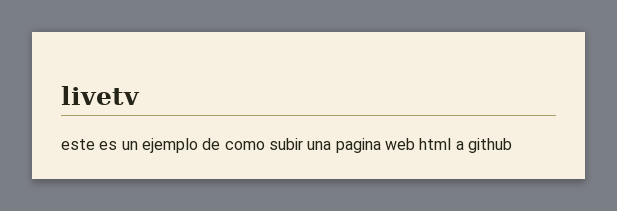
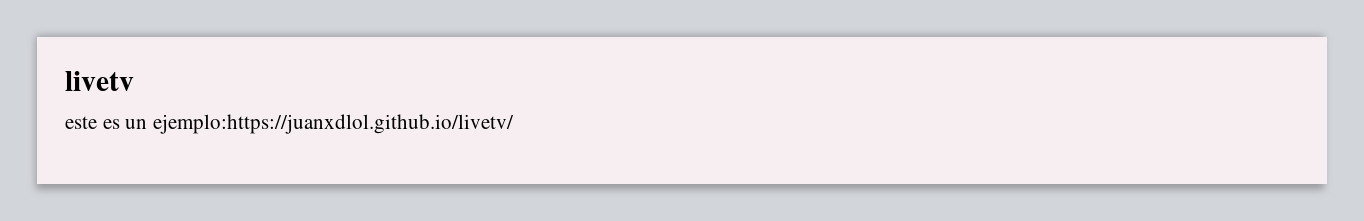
[141,138,512,153] ejemplo de como subir una pagina web html a github -> [153,114,515,134] ejemplo:https://juanxdlol.github.io/livetv/

